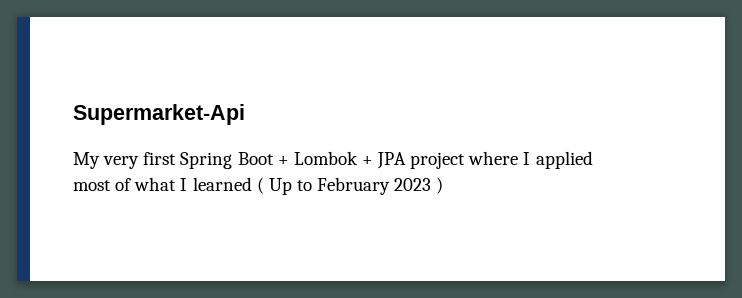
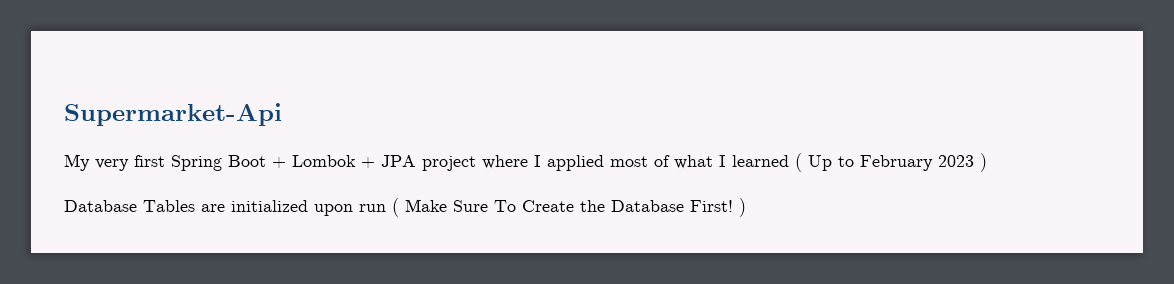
(444, 185) none -> [64,198,746,217] // Database Tables are initialized upon run ( Make Sure To Create the Database First! )

